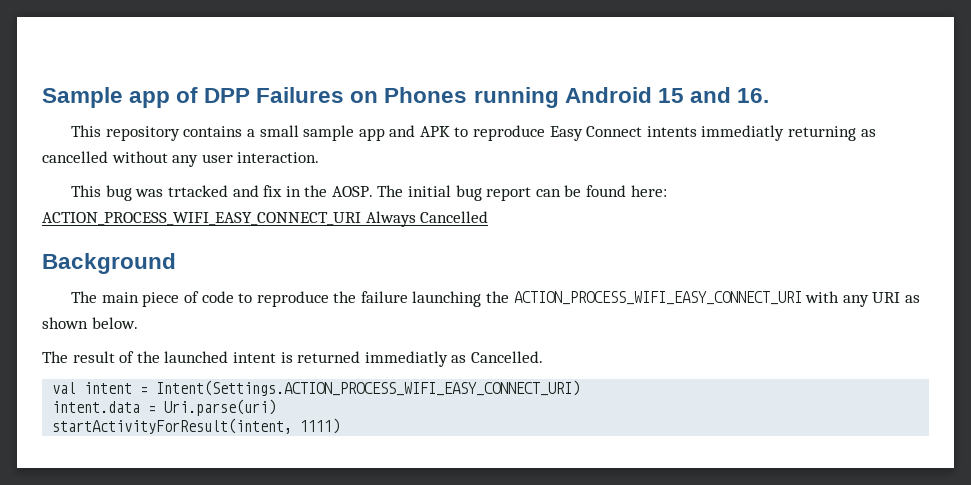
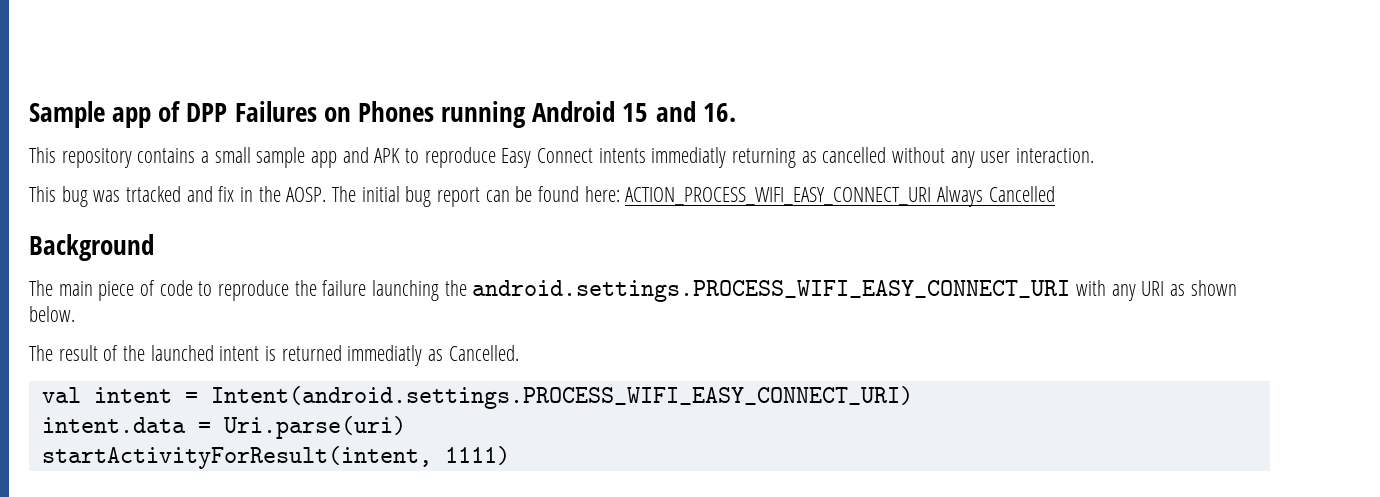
[513,291,802,305] ACTION_PROCESS_WIFI_EASY_CONNECT_URI -> [472,280,1071,302] android.settings.PROCESS_WIFI_EASY_CONNECT_URI
[156,380,581,396] Intent(Settings.ACTION_PROCESS_WIFI_EASY_CONNECT_URI) -> [210,386,913,409] Intent(android.settings.PROCESS_WIFI_EASY_CONNECT_URI)

